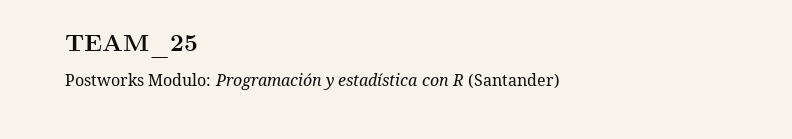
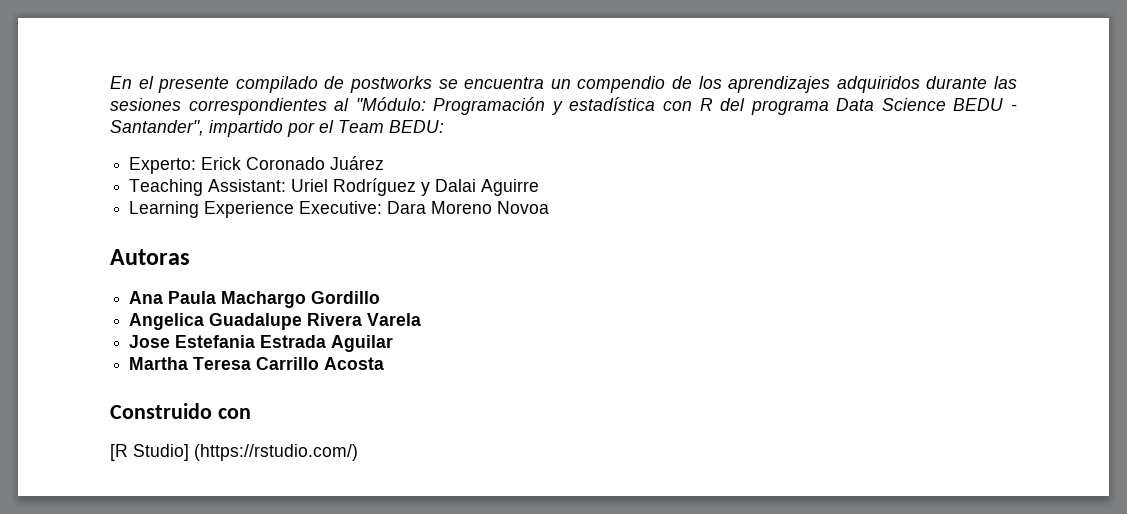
[65,34,198,58] [65,73,212,86] TEAM_25 // Postworks Modulo: -> [110,76,1018,93] [110,97,426,115] En el presente compilado de postworks se encuentra un compendio de los aprendizajes adquiridos durante las sesiones correspondientes al "Módulo:
[468,73,561,89] (Santander) -> [720,98,1017,115] [110,120,444,137] [129,156,385,174] [129,178,540,196] [129,201,550,218] [110,249,190,265] [129,291,381,308] [129,313,422,330] [129,335,394,352] [129,357,385,370] [110,403,251,419] [110,444,358,461] del programa Data Science BEDU - Santander", impartido por el Team BEDU: // Experto: Erick Coronado Juárez // Teaching Assistant: Uriel Rodríguez y Dalai Aguirre // Learning Experience Executive: Dara Moreno Novoa // Autoras // Ana Paula Machargo Gordillo // Angelica Guadalupe Rivera Varela // Jose Estefania Estrada Aguilar // Martha Teresa Carrillo Acosta // Construido con // [R Studio] (https://rstudio.com/)

